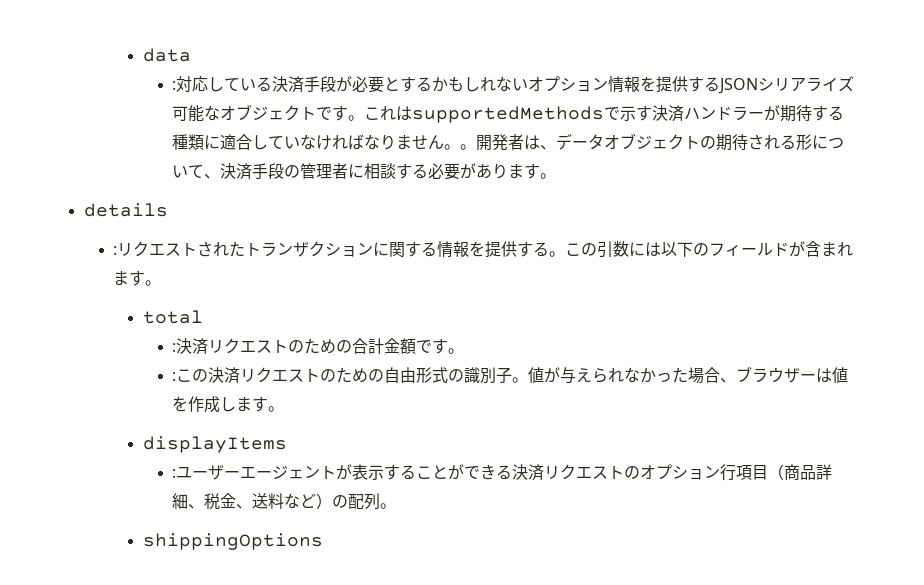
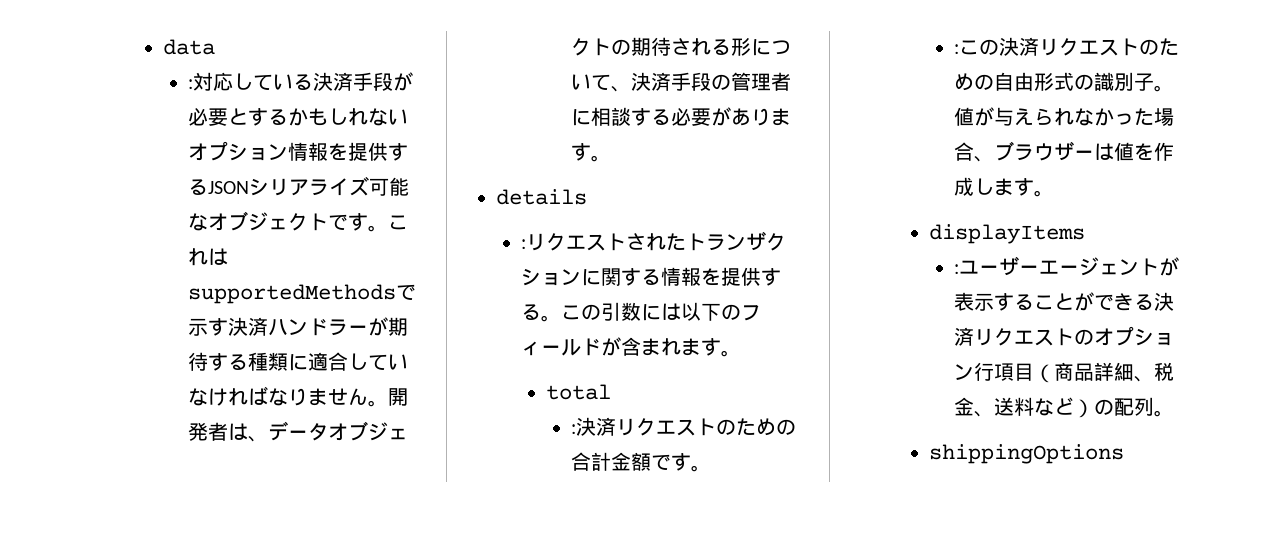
[460,144,477,150] 。 -> (388, 403) none

